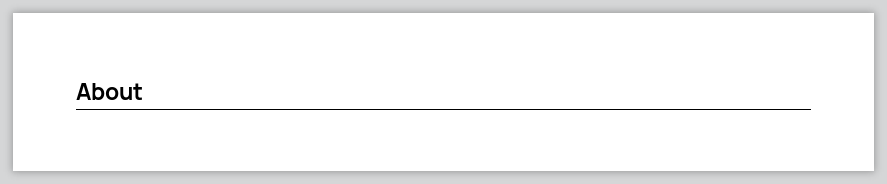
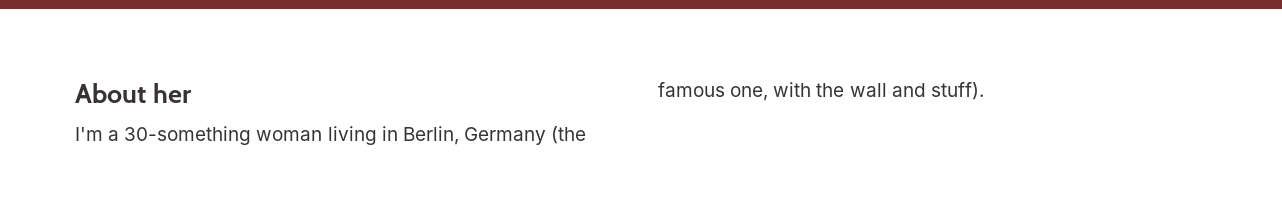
(143, 91) none -> [153,83,193,103] [75,126,587,145] [658,82,984,101] her // I'm a 30-something woman living in Berlin, Germany (the famous one, with the wall and stuff).

